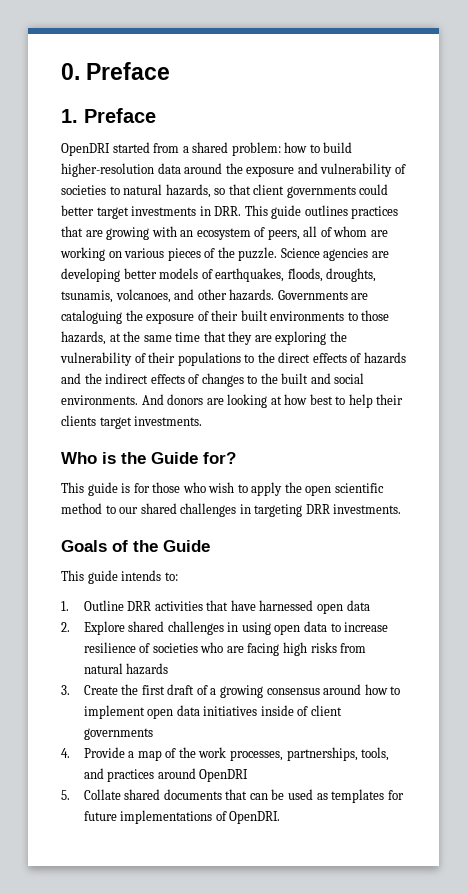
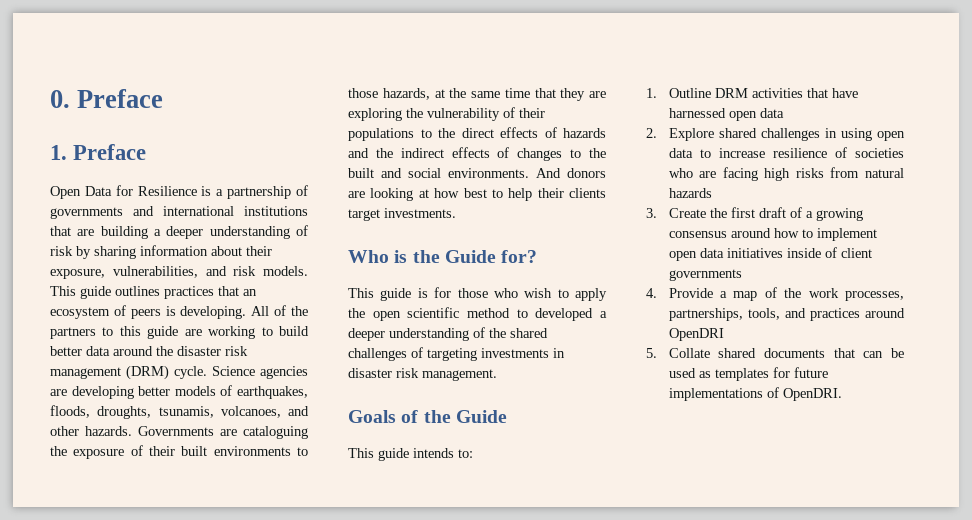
[61,142,353,156] [61,163,406,177] [61,184,389,198] [61,205,242,219] OpenDRI started from a shared problem: how to build higher-resolution data around the exposure and vulnerability of societies to natural hazards, so that client governments could better target investments in DRR. -> [50,185,308,199] [50,206,308,219] [50,225,308,239] [50,245,272,259] [50,266,308,279] Open Data for Resilience is a partnership of governments and international institutions that are building a deeper understanding of risk by sharing information about their exposure, vulnerabilities, and risk models.
[85,226,388,240] [60,247,278,261] are growing with an ecosystem of peers, all of whom are working on various pieces of the puzzle. -> [243,289,257,296] [50,305,308,319] [50,326,309,339] [50,346,248,356] [50,365,207,380] an ecosystem of peers is developing. All of the partners to this guide are working to build better data around the disaster risk management (DRM) cycle.
[119,503,402,517] our shared challenges in targeting DRR investments. -> [535,308,607,321] [348,327,548,341] [348,347,565,361] [348,368,497,381] developed a deeper understanding of the shared challenges of targeting investments in disaster risk management.
[127,601,152,611] DRR -> [714,88,748,98] DRM

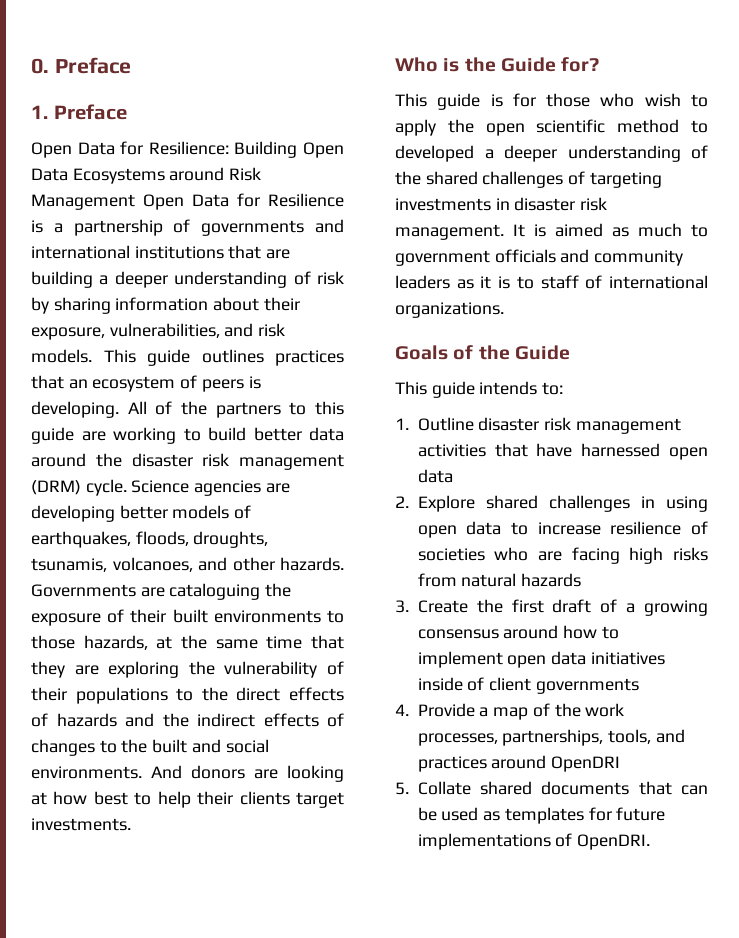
(133, 190) none -> [148,141,344,158] [31,167,262,184] [31,193,260,210] Resilience: Building Open Data Ecosystems around Risk Management Open Data for
(497, 375) none -> [513,223,708,237] [395,249,684,266] [395,275,708,289] [395,302,504,318] It is aimed as much to government officials and community leaders as it is to staff of international organizations.
[714,88,748,98] DRM -> [478,417,681,434] disaster risk management

